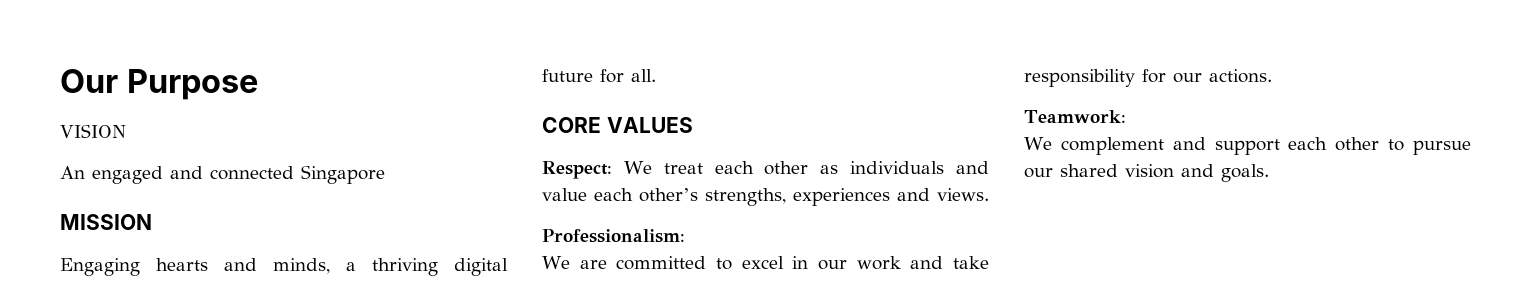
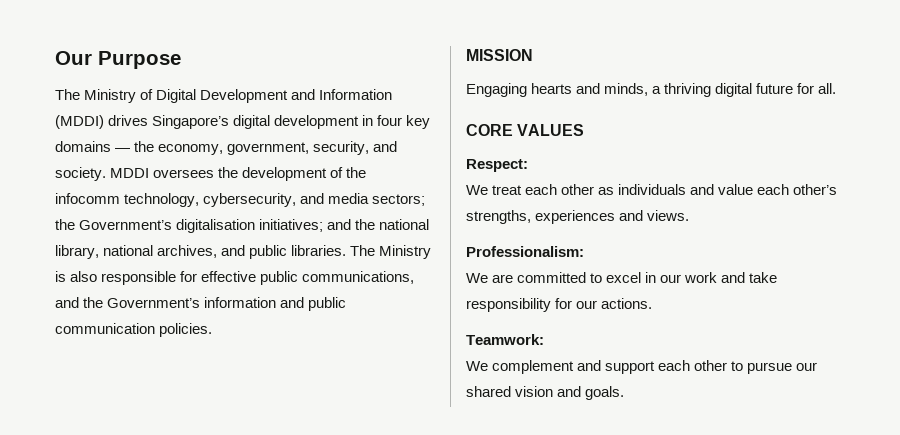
[60,124,126,138] [60,165,385,184] VISION // An engaged and connected Singapore -> [55,89,393,103] [55,115,431,129] [55,141,398,155] [55,167,367,181] [55,193,426,207] [55,219,430,233] [55,245,432,259] [55,271,415,285] [55,297,347,311] [55,323,213,337] The Ministry of Digital Development and Information (MDDI) drives Singapore’s digital development in four key domains — the economy, government, security, and society. MDDI oversees the development of the infocomm technology, cybersecurity, and media sectors; the Government’s digitalisation initiatives; and the national library, national archives, and public libraries. The Ministry is also responsible for effective public communications, and the Government’s information and public communication policies.
(612, 170) none -> (528, 165) //

